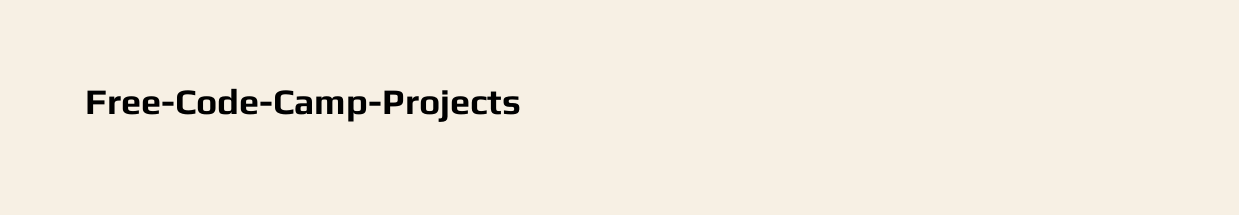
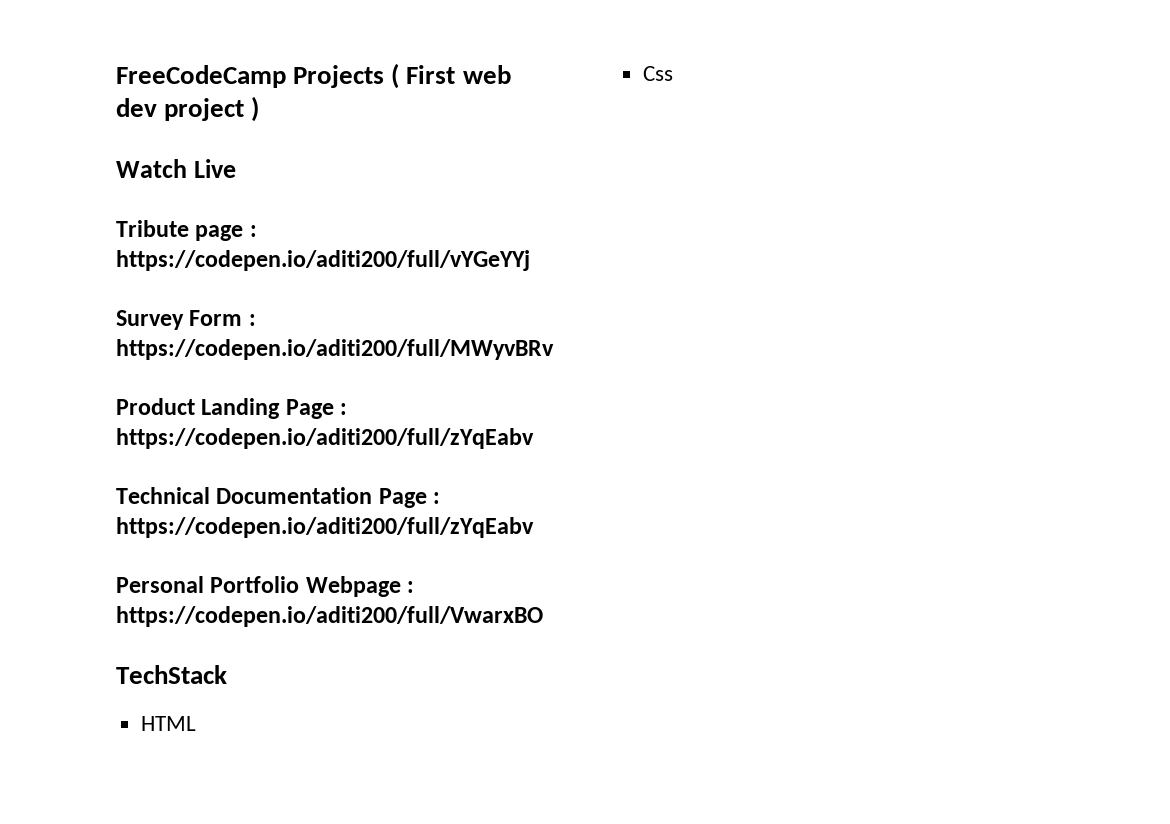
[85,88,521,122] Free-Code-Camp-Projects -> [116,63,511,89] [116,96,260,122] [116,159,236,178] [116,220,257,241] [116,250,530,271] [116,310,256,330] [116,339,554,360] [116,398,348,419] [116,428,534,449] [116,487,441,508] [116,517,534,538] [116,576,415,597] [116,606,543,627] [116,665,227,684] [141,716,197,731] [643,66,674,81] FreeCodeCamp Projects ( First web dev project ) // Watch Live // Tribute page : https://codepen.io/aditi200/full/vYGeYYj // Survey Form : https://codepen.io/aditi200/full/MWyvBRv // Product Landing Page : https://codepen.io/aditi200/full/zYqEabv // Technical Documentation Page : https://codepen.io/aditi200/full/zYqEabv // Personal Portfolio Webpage : https://codepen.io/aditi200/full/VwarxBO // TechStack // HTML // Css

